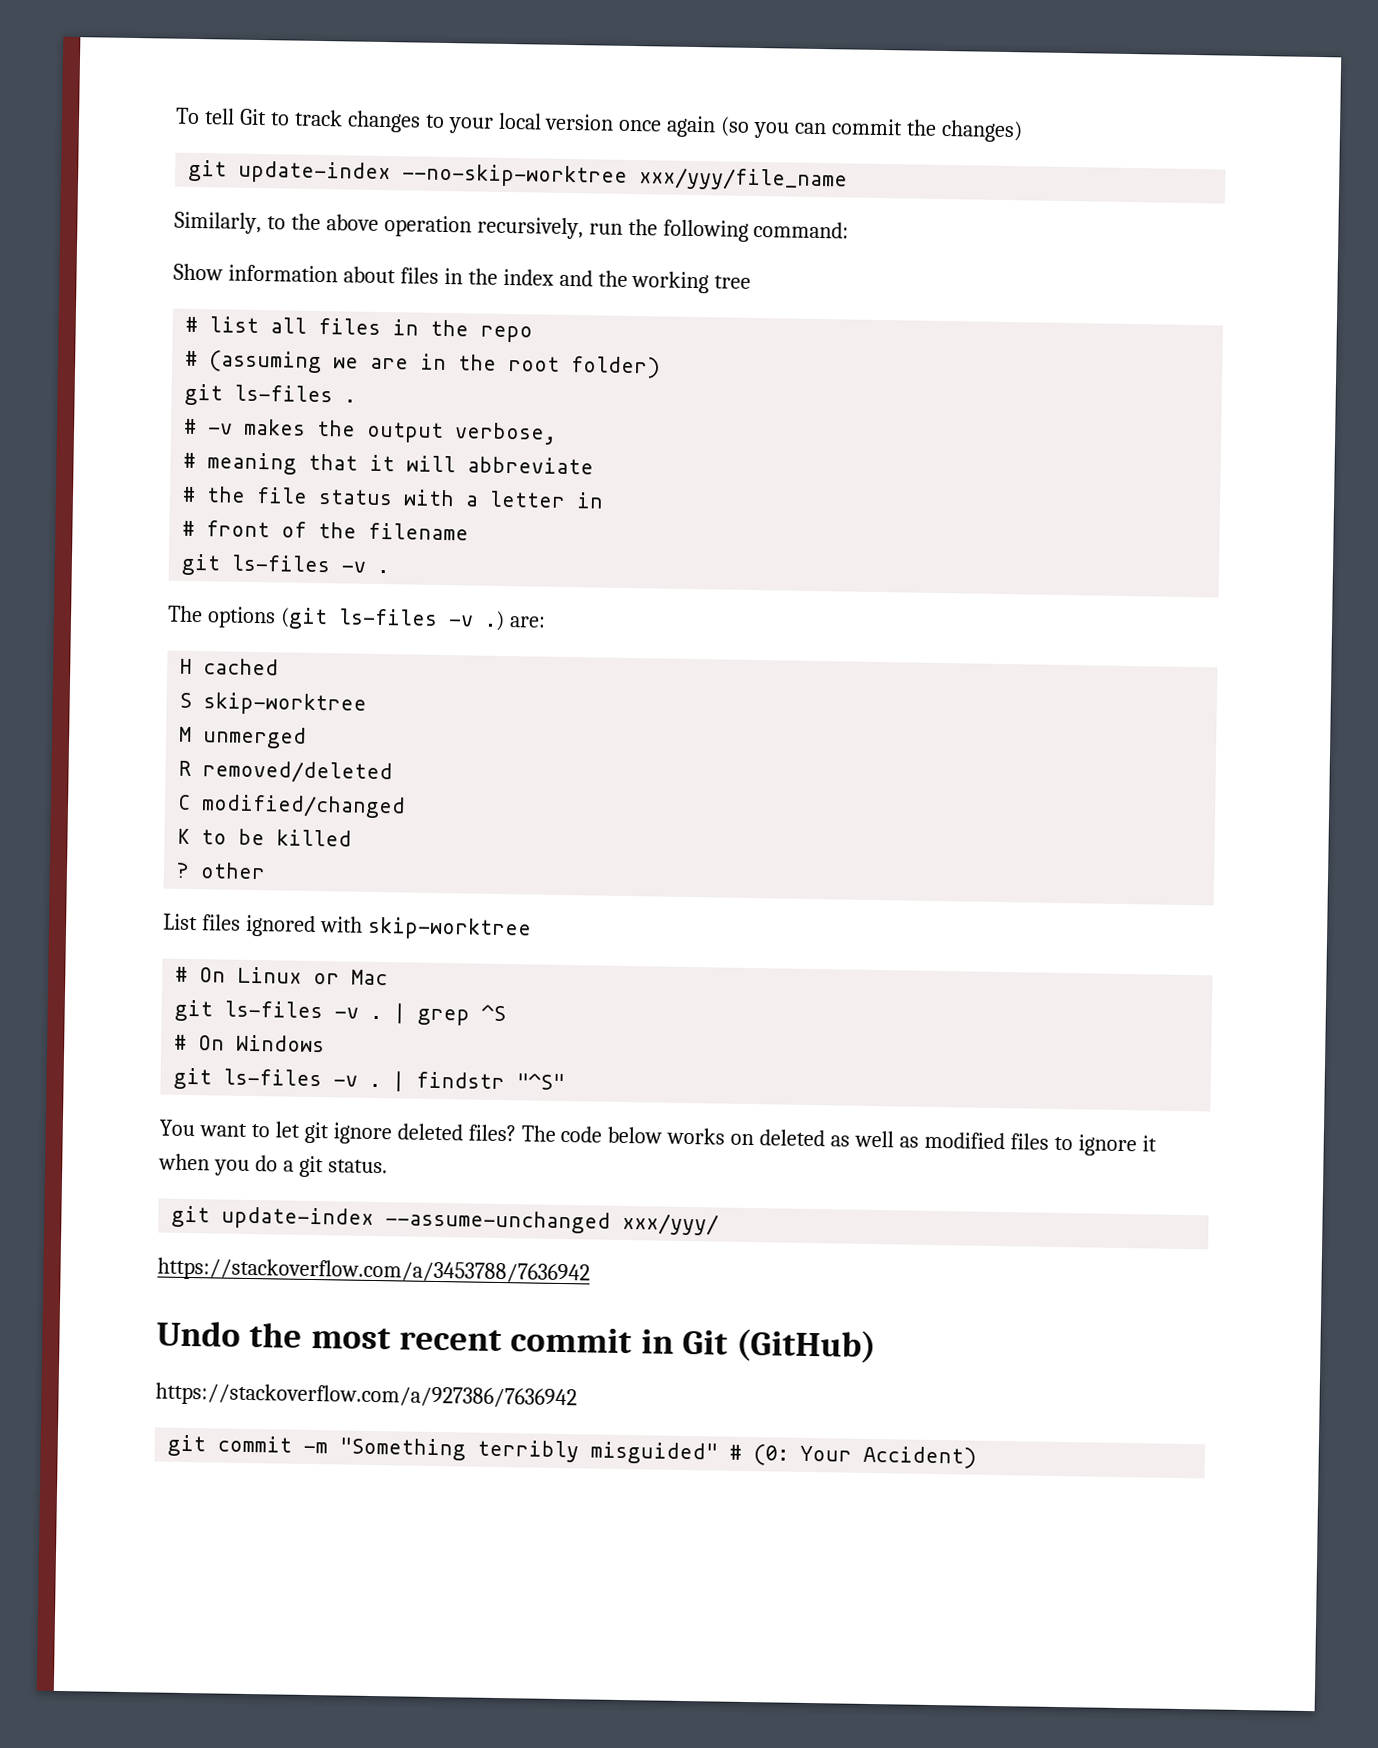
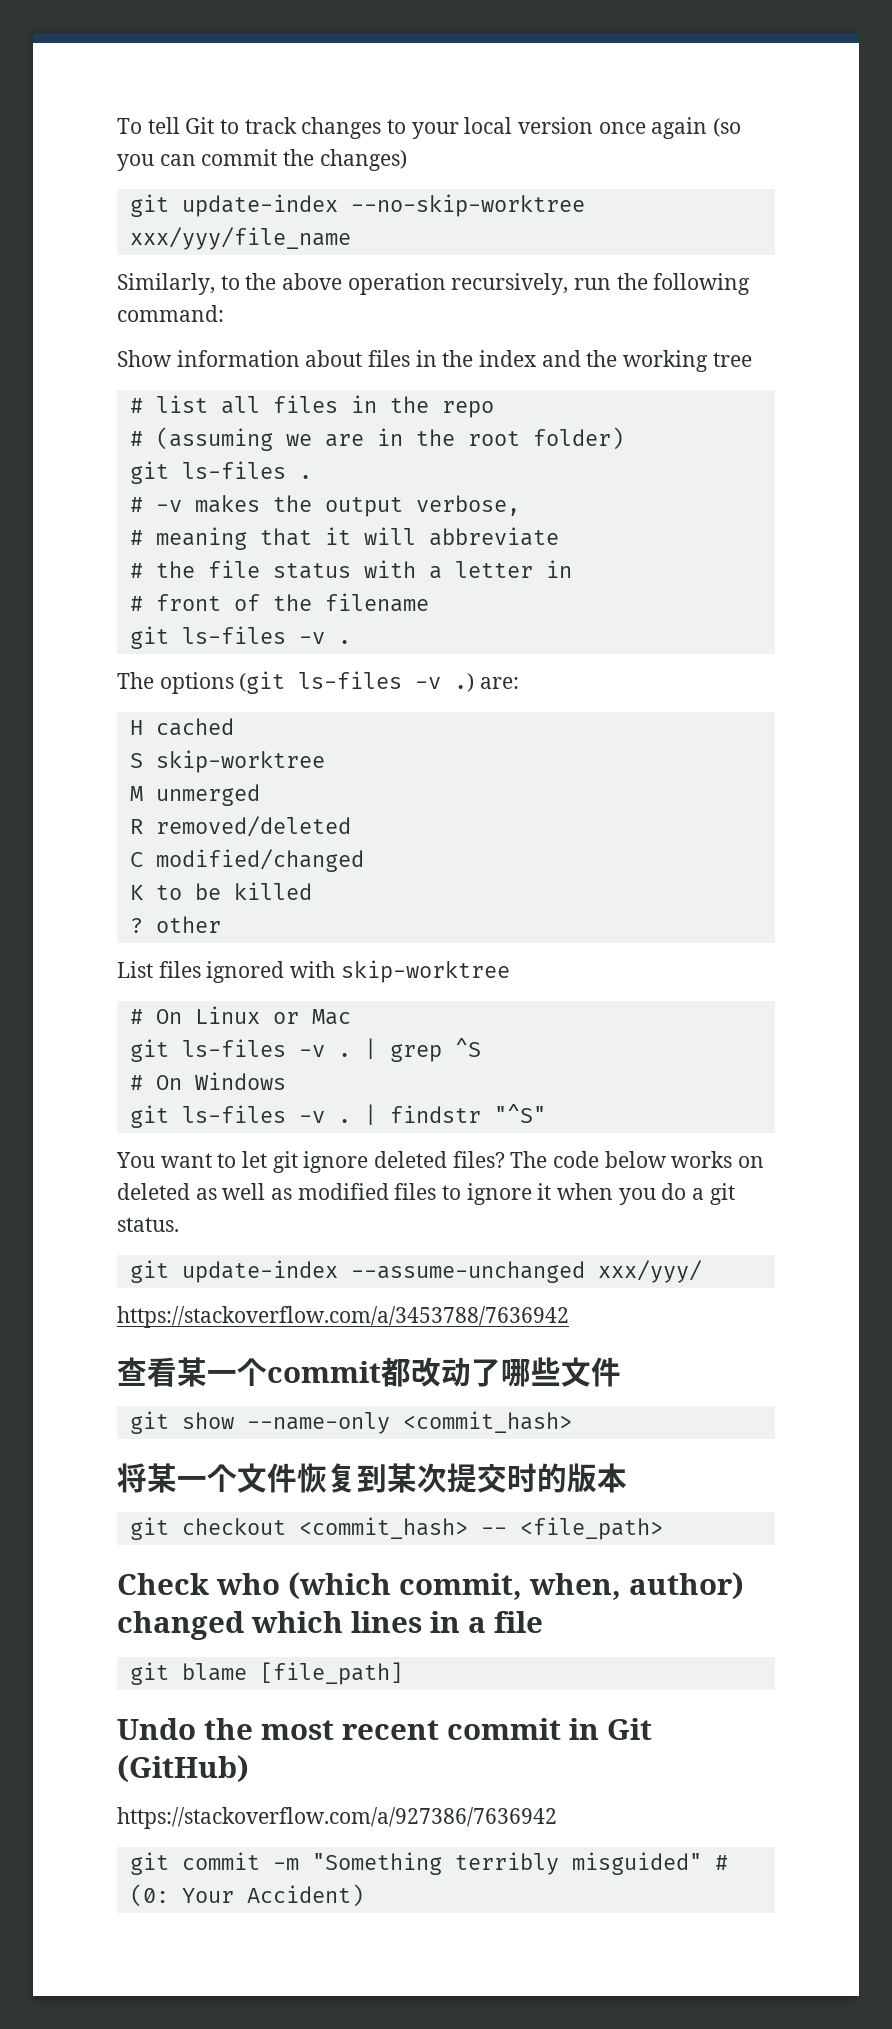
(590, 1271) none -> [117,1357,621,1387] [129,1411,572,1434] [117,1463,627,1493] [129,1517,663,1540] [117,1572,744,1600] [117,1611,543,1640] [129,1662,403,1685] // 查看某一个commit都改动了哪些文件 // git show --name-only <commit_hash> // 将某一个文件恢复到某次提交时的版本 // git checkout <commit_hash> -- <file_path> // Check who (which commit, when, author) changed which lines in a file // git blame [file_path]

